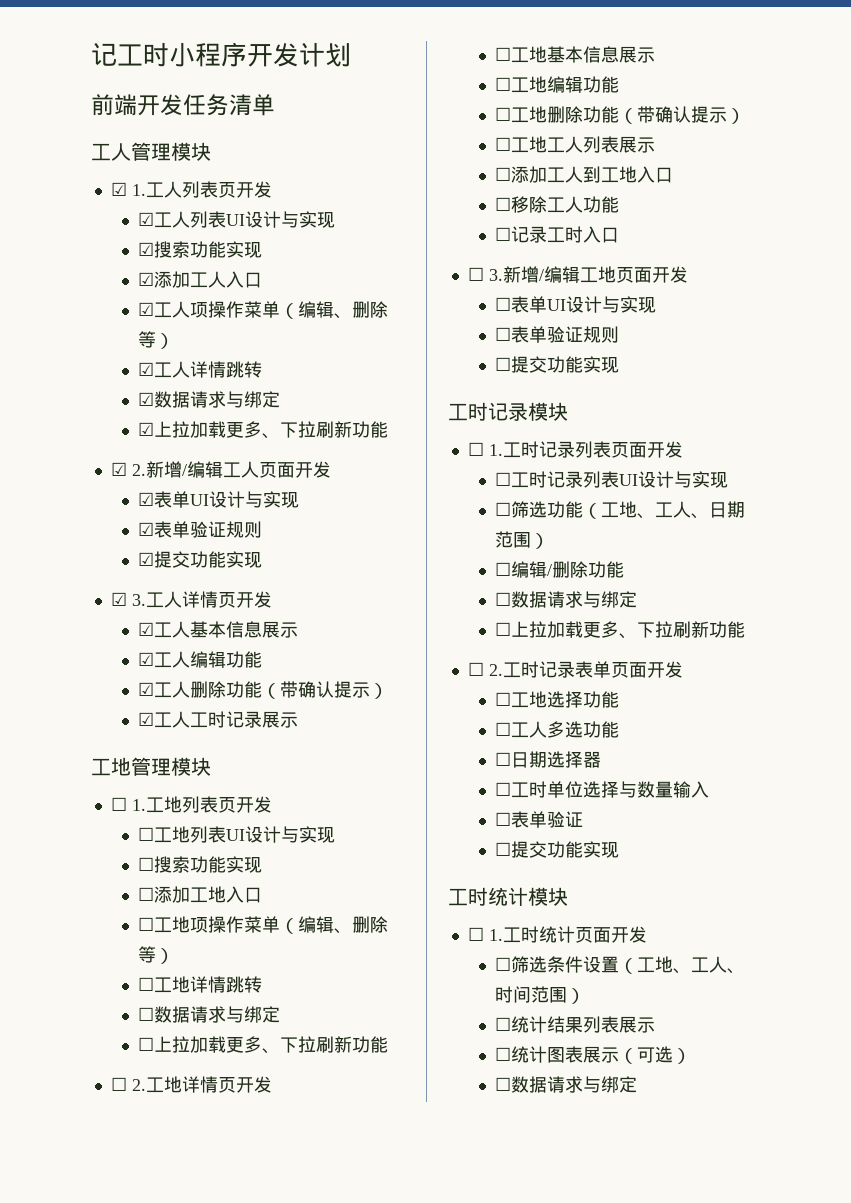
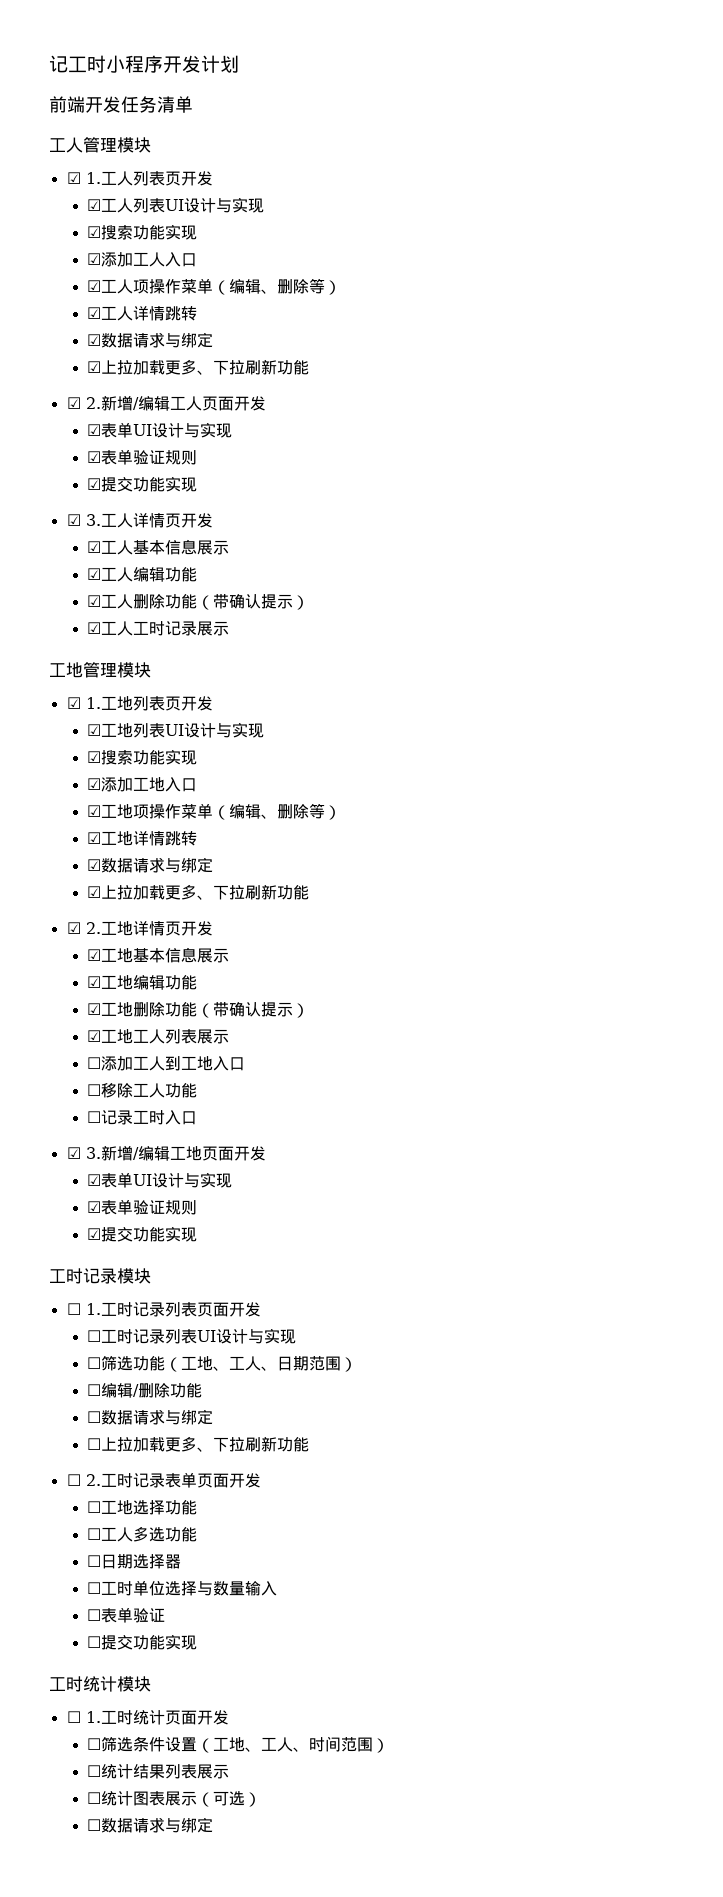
[110,797,127,811] ☐ -> [66,697,81,709] ☑
[138,827,155,841] ☐ -> [87,724,102,736] ☑
[138,856,263,873] [138,887,155,901] ☐搜索功能实现 // ☐ -> [87,749,198,765] [87,778,102,790] ☑搜索功能实现 // ☑
[138,917,155,931] ☐ -> [87,805,102,817] ☑
[138,977,155,991] ☐ -> [87,832,102,844] ☑
[138,1006,281,1023] [138,1036,389,1054] [110,1077,127,1091] ☐数据请求与绑定 // ☐上拉加载更多、下拉刷新功能 // ☐ -> [87,857,214,873] [87,884,310,900] [66,922,81,934] ☑数据请求与绑定 // ☑上拉加载更多、下拉刷新功能 // ☑
[495,47,512,61] ☐ -> [87,949,102,961] ☑
[495,77,512,91] ☐ -> [87,976,102,988] ☑
[495,107,512,121] ☐ -> [87,1003,102,1015] ☑
[495,137,512,151] ☐ -> [87,1030,102,1042] ☑
[467,267,484,281] ☐ -> [66,1147,81,1159] ☑
[495,296,657,313] [495,326,620,343] [495,357,512,371] ☐表单UI设计与实现 // ☐表单验证规则 // ☐ -> [87,1172,233,1188] [87,1199,198,1215] [87,1228,102,1240] ☑表单UI设计与实现 // ☑表单验证规则 // ☑

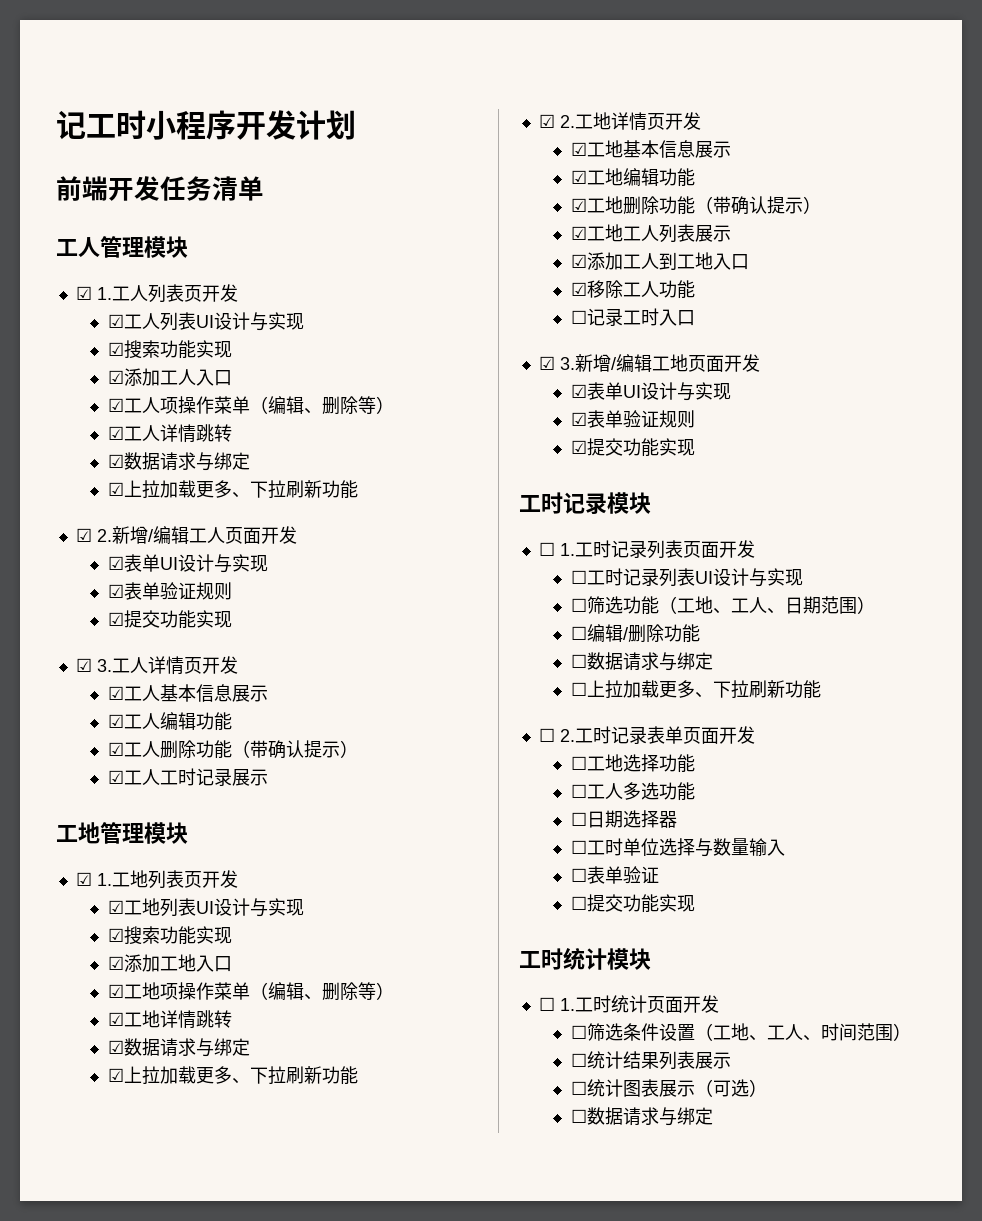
[87,1057,102,1069] ☐ -> [570,254,587,268] ☑
[87,1084,102,1096] ☐ -> [570,282,587,296] ☑

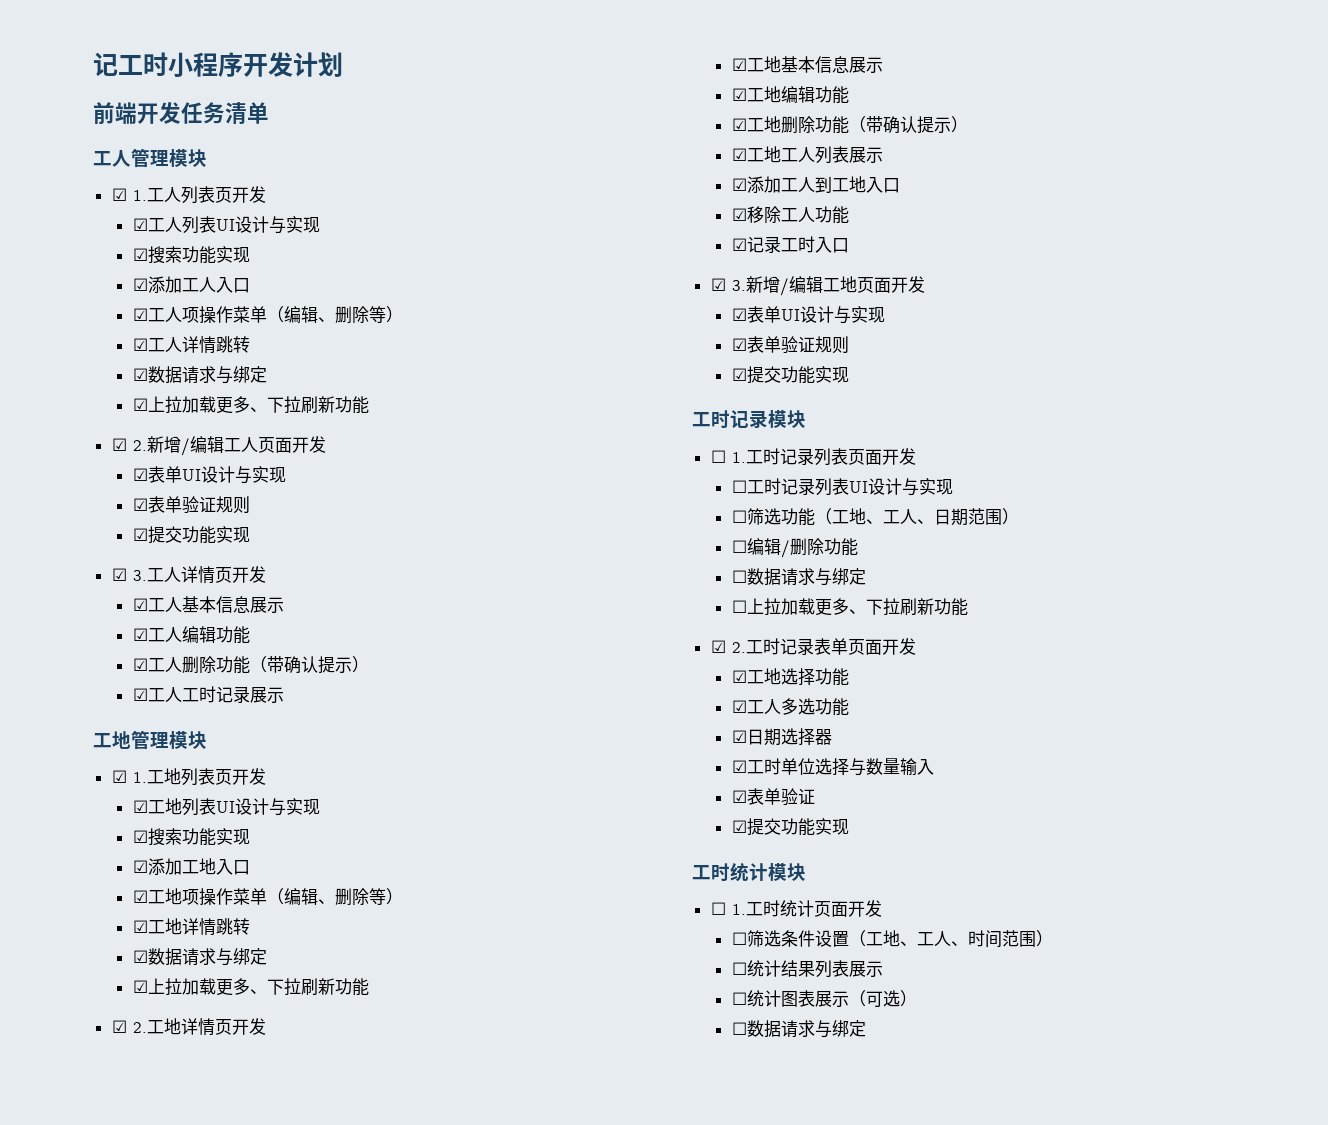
[570,310,587,324] ☐ -> [731,238,747,251] ☑
[538,728,555,742] ☐ -> [710,640,726,653] ☑
[570,756,587,770] ☐ -> [731,670,747,683] ☑
[570,784,587,798] ☐ -> [731,700,747,713] ☑
[570,812,587,826] ☐ -> [731,730,747,743] ☑
[570,840,587,854] ☐ -> [731,760,747,773] ☑
[570,868,587,882] ☐ -> [731,790,747,803] ☑
[570,896,587,910] ☐ -> [731,820,747,833] ☑

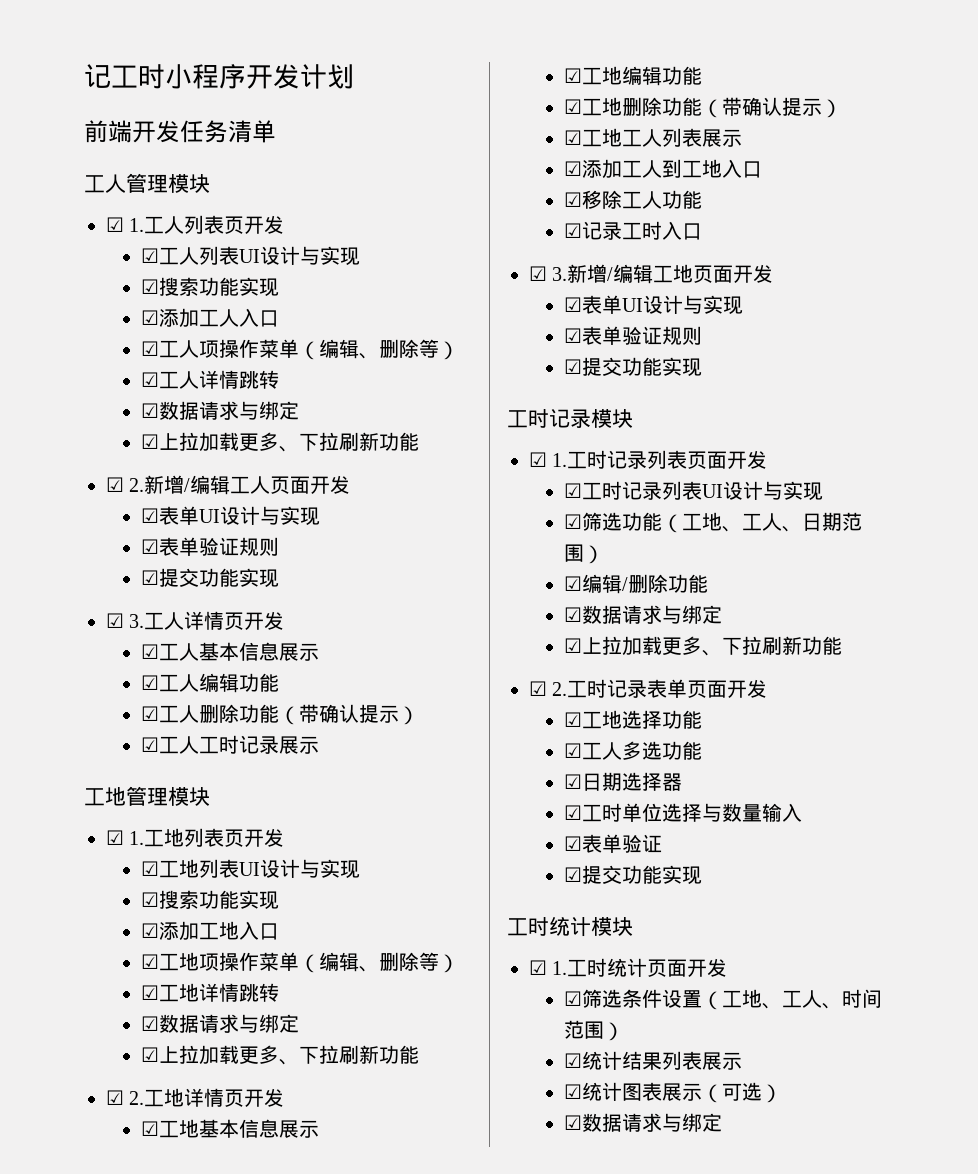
[710,450,726,463] ☐ -> [529,452,547,467] ☑
[731,480,747,493] ☐ -> [563,483,582,498] ☑
[731,510,747,523] ☐ -> [563,514,582,529] ☑
[731,540,747,553] ☐ -> [563,576,582,591] ☑
[731,568,866,586] [731,600,747,613] ☐数据请求与绑定 // ☐ -> [563,605,722,624] [563,638,582,653] ☑数据请求与绑定 // ☑
[710,902,726,915] ☐ -> [529,960,547,975] ☑
[731,932,747,945] ☐ -> [563,991,582,1006] ☑
[731,962,747,975] ☐ -> [563,1053,582,1068] ☑
[731,992,747,1005] ☐ -> [563,1084,582,1099] ☑
[731,1022,747,1035] ☐ -> [563,1115,582,1130] ☑

